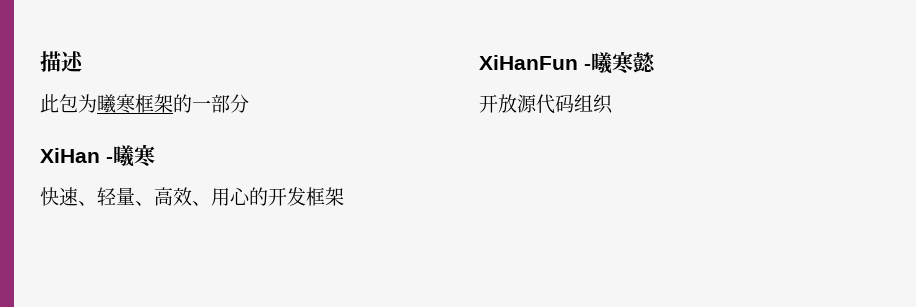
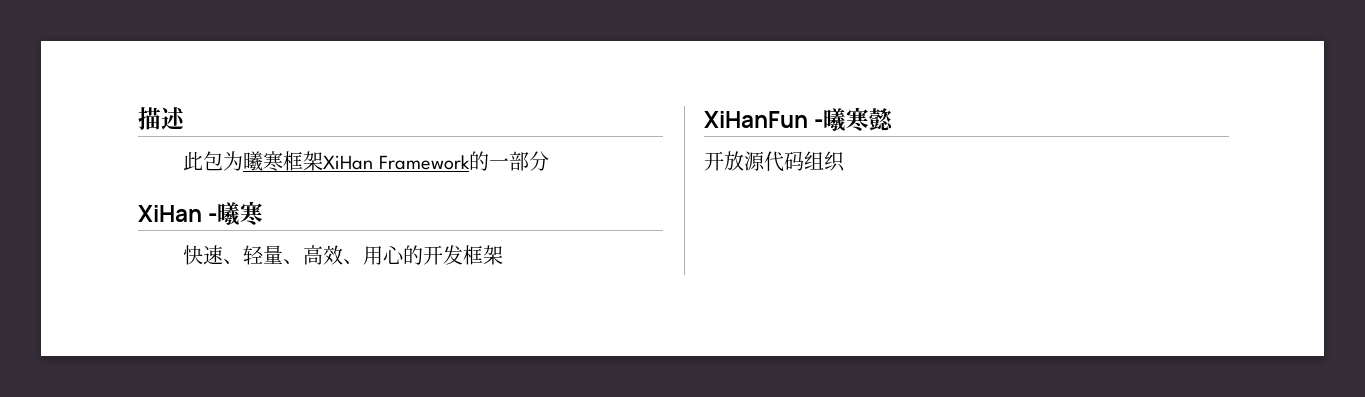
(173, 103) none -> [323,155,470,170] XiHan Framework

